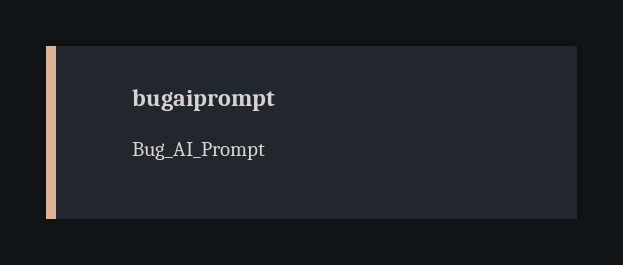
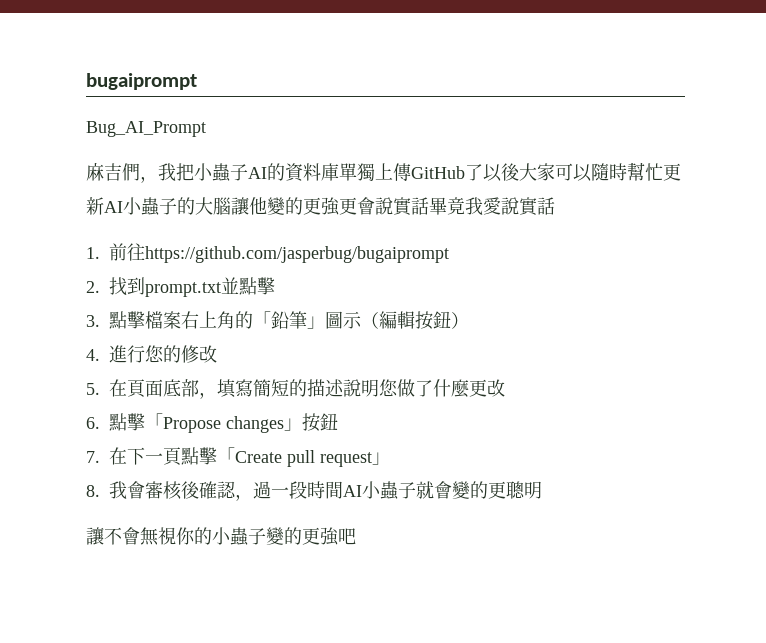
(265, 151) none -> [86,162,681,183] [86,197,555,216] [86,243,449,263] [86,277,275,297] [86,311,469,330] [86,345,217,363] [86,379,505,399] [86,413,338,433] [86,447,390,467] [86,481,542,501] [86,527,356,546] // 麻吉們，我把小蟲子AI的資料庫單獨上傳GitHub了以後大家可以隨時幫忙更新AI小蟲子的大腦讓他變的更強更會說實話畢竟我愛說實話 // 1.前往https://github.com/jasperbug/bugaiprompt // 2.找到prompt.txt並點擊 // 3.點擊檔案右上角的「鉛筆」圖示（編輯按鈕） // 4.進行您的修改 // 5.在頁面底部，填寫簡短的描述說明您做了什麼更改 // 6.點擊「Propose changes」按鈕 // 7.在下一頁點擊「Create pull request」 // 8.我會審核後確認，過一段時間AI小蟲子就會變的更聰明 // 讓不會無視你的小蟲子變的更強吧

